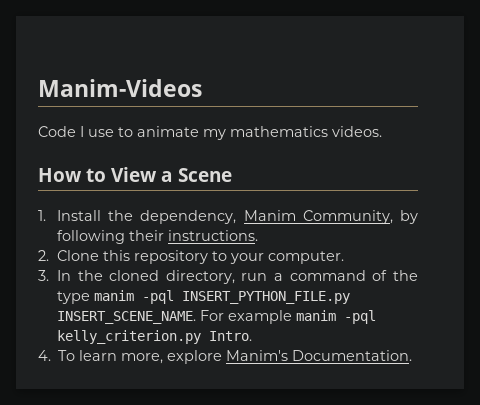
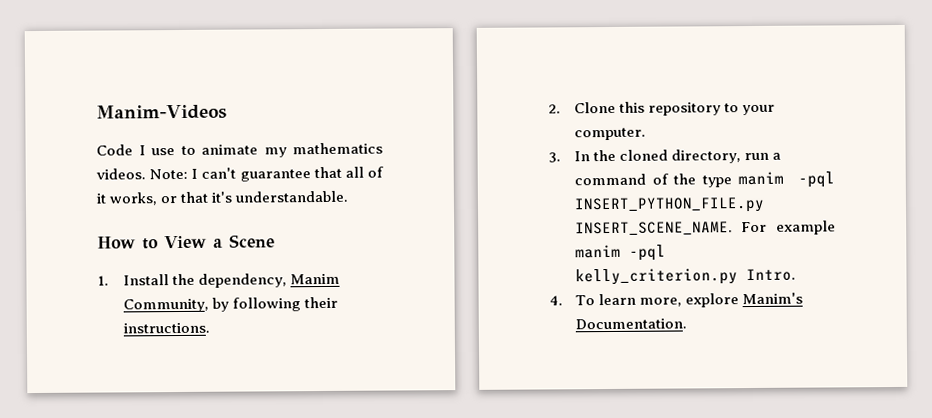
(382, 131) none -> [149,166,384,182] [96,190,349,206] Note: I can't guarantee that all of it works, or that it's understandable.

